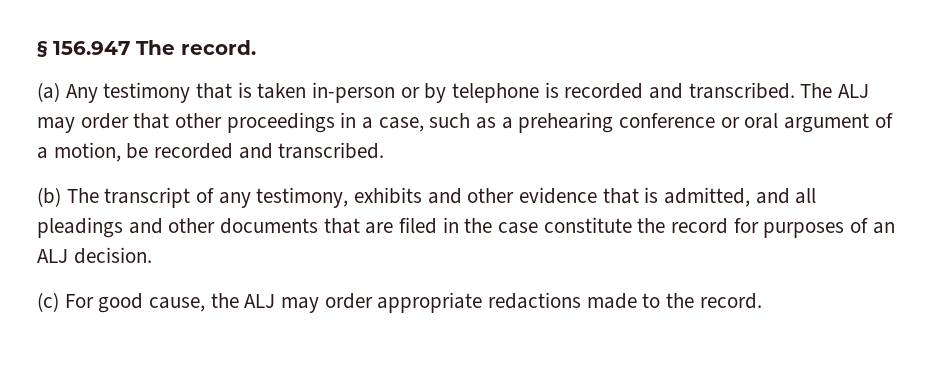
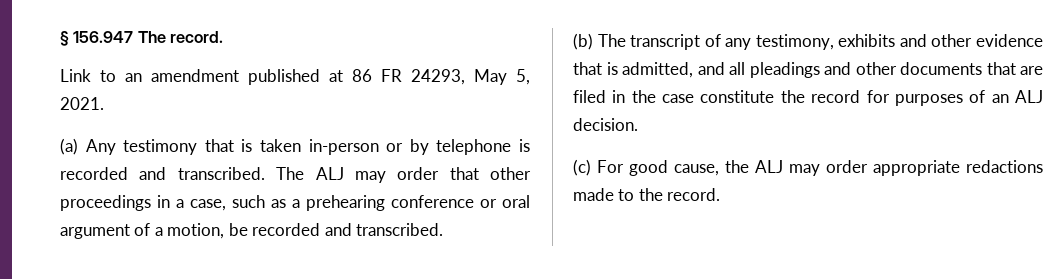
(256, 47) none -> [60,69,530,85] [60,97,104,110] // Link to an amendment published at 86 FR 24293, May 5, 2021.

